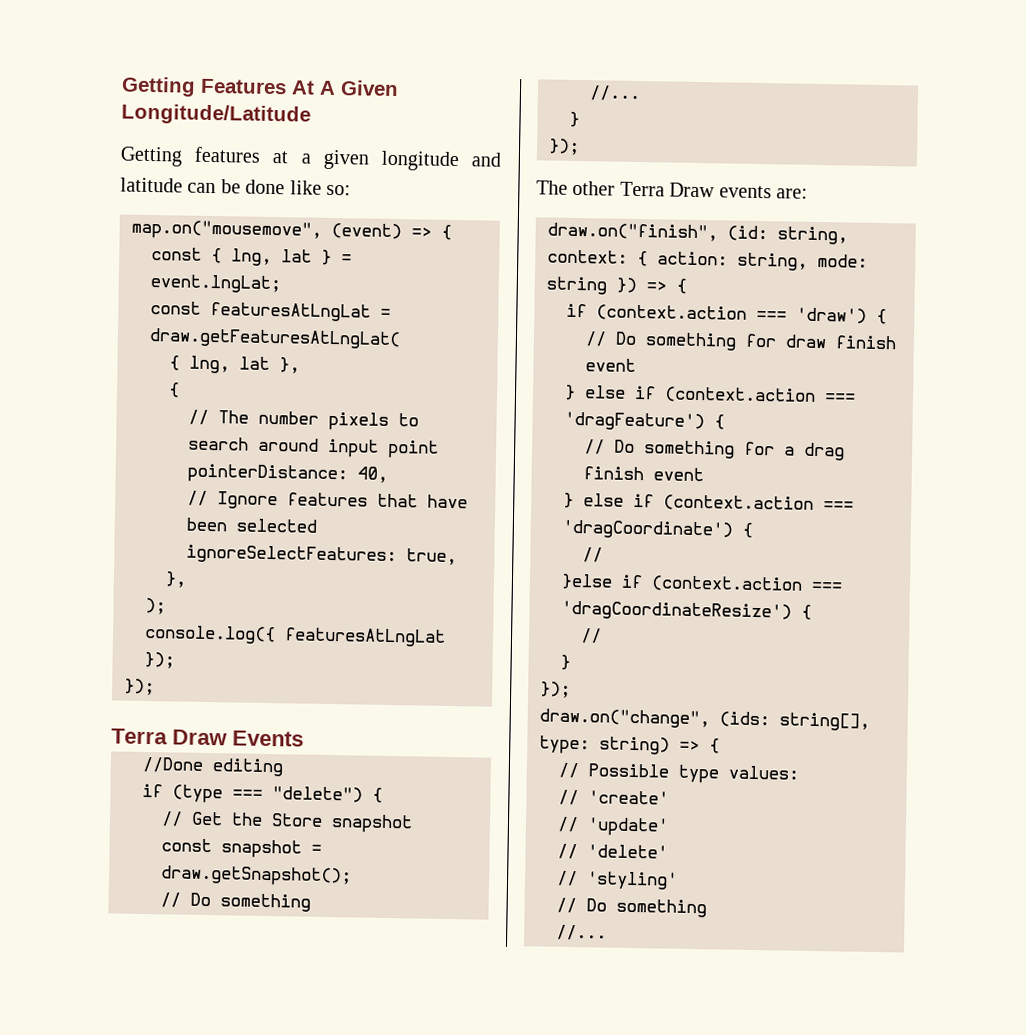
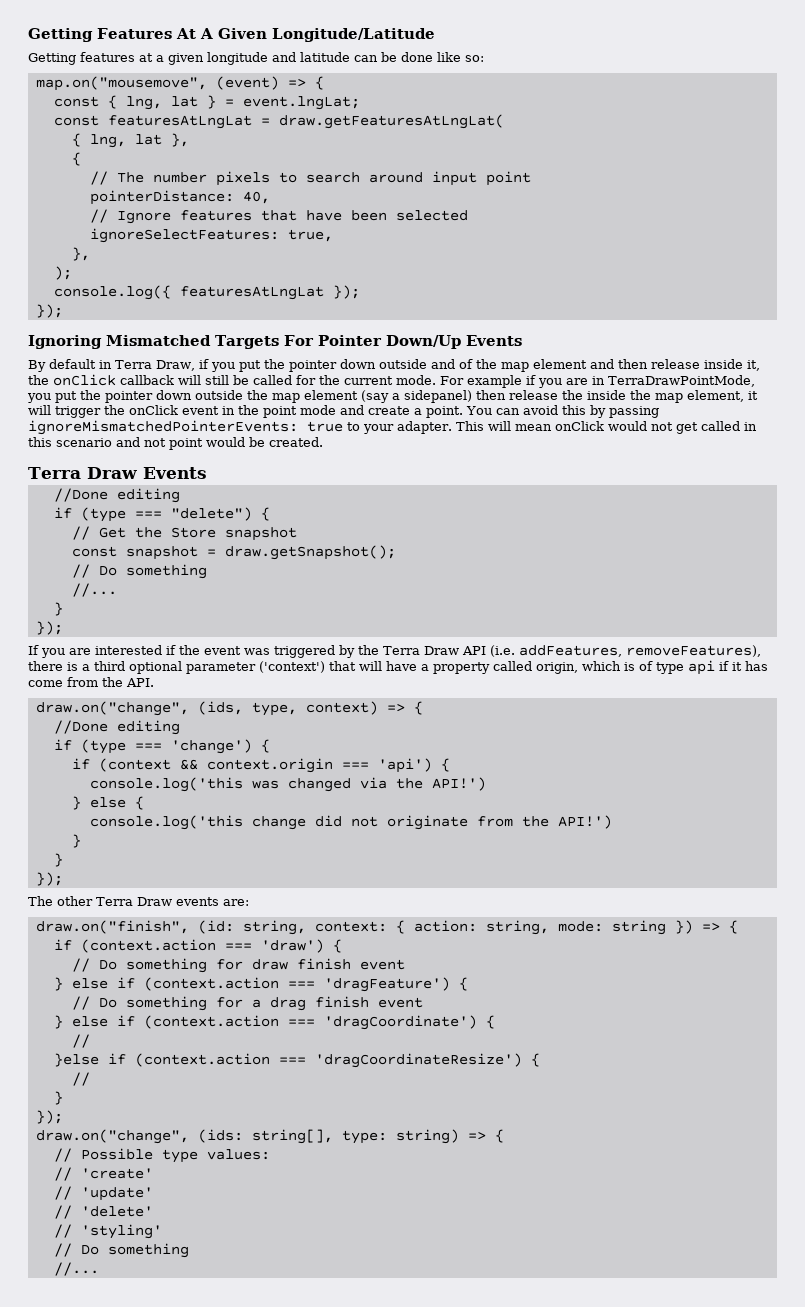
(155, 687) none -> [28,335,522,349] [28,359,760,372] [28,374,755,388] [27,390,758,403] [28,405,659,418] [28,420,757,435] [28,437,323,450] // Ignoring Mismatched Targets For Pointer Down/Up Events // By default in Terra Draw, if you put the pointer down outside and of the map element and then release inside it, the onClick callback will still be called for the current mode. For example if you are in TerraDrawPointMode, you put the pointer down outside the map element (say a sidepanel) then release the inside the map element, it will trigger the onClick event in the point mode and create a point. You can avoid this by passing ignoreMismatchedPointerEvents: true to your adapter. This will mean onClick would not get called in this scenario and not point would be created.
(580, 147) none -> [28,645,761,658] [28,660,768,675] [28,677,154,687] [35,701,423,716] [53,720,180,735] [53,739,270,754] [71,758,450,773] [89,777,486,792] [71,796,144,810] [89,815,612,830] [71,834,81,848] [53,853,63,867] [35,872,63,886] // If you are interested if the event was triggered by the Terra Draw API (i.e. addFeatures, removeFeatures), there is a third optional parameter ('context') that will have a property called origin, which is of type api if it has come from the API. // draw.on("change", (ids, type, context) => { // //Done editing // if (type === 'change') { // if (context && context.origin === 'api') { // console.log('this was changed via the API!') // } else { // console.log('this change did not originate from the API!') // } // } // });

